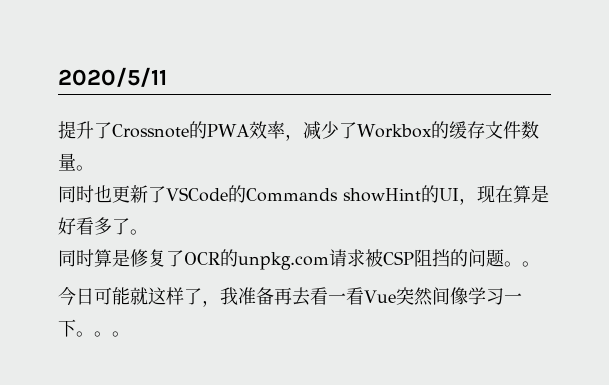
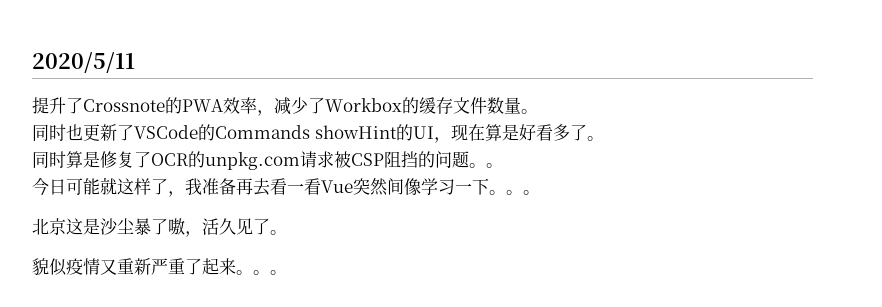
(130, 334) none -> [32,218,287,237] [32,258,287,276] // 北京这是沙尘暴了嗷，活久见了。 // 貌似疫情又重新严重了起来。。。

